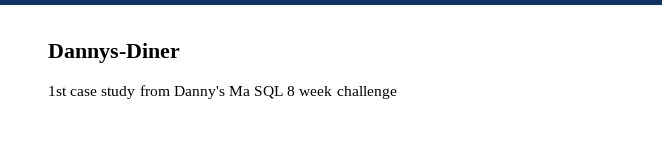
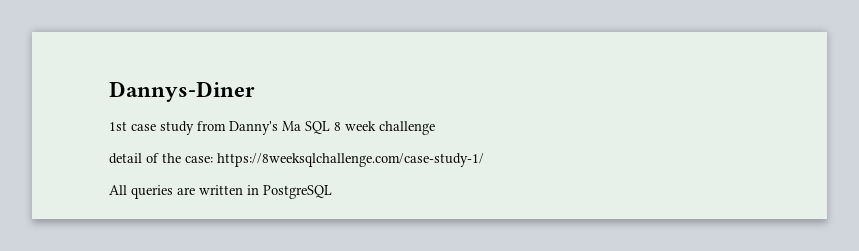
(397, 92) none -> [109,153,484,167] [109,185,332,199] // detail of the case: https://8weeksqlchallenge.com/case-study-1/ // All queries are written in PostgreSQL

